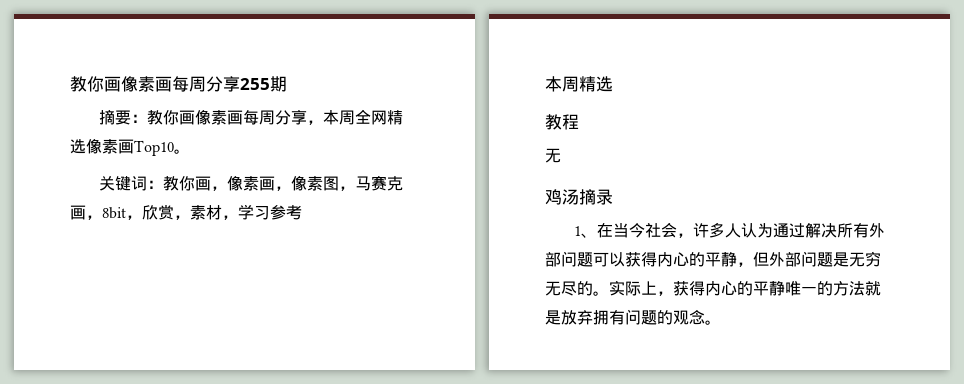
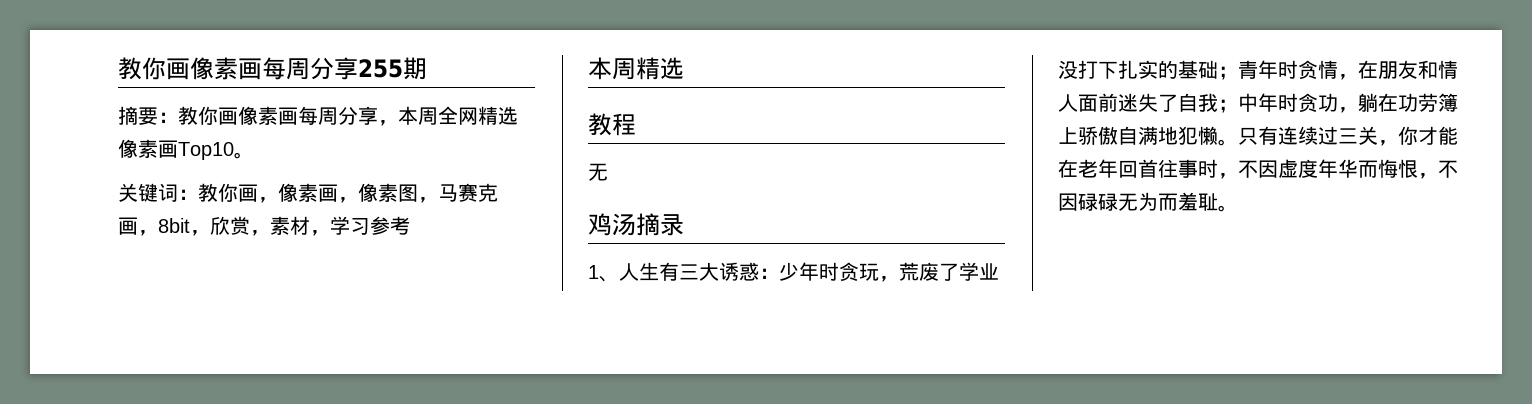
[597,222,886,238] [545,251,881,267] [545,280,881,296] [545,309,705,325] 在当今社会，许多人认为通过解决所有外部问题可以获得内心的平静，但外部问题是无穷无尽的。实际上，获得内心的平静唯一的方法就是放弃拥有问题的观念 -> [619,262,999,282] [1058,60,1458,80] [1058,93,1458,113] [1058,126,1458,146] [1058,159,1458,179] [1058,192,1218,211] 人生有三大诱惑：少年时贪玩，荒废了学业没打下扎实的基础；青年时贪情，在朋友和情人面前迷失了自我；中年时贪功，躺在功劳簿上骄傲自满地犯懒。只有连续过三关，你才能在老年回首往事时，不因虚度年华而悔恨，不因碌碌无为而羞耻

